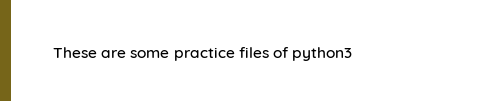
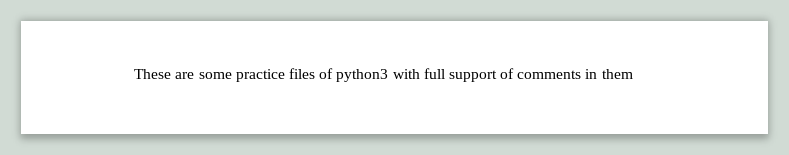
(353, 54) none -> [392,68,633,82] with full support of comments in them

